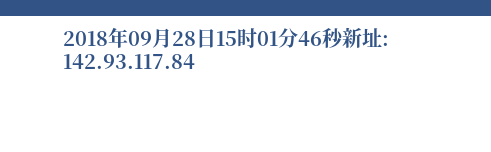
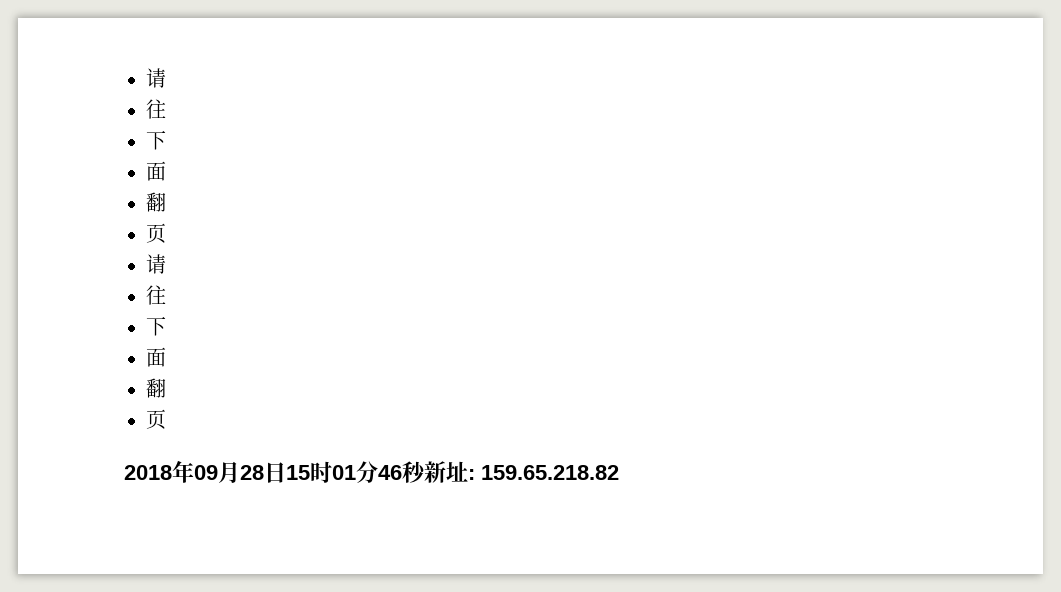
(63, 38) none -> [146,68,166,88] [146,99,166,119] [146,130,166,150] [146,161,166,181] [146,192,166,212] [146,223,166,243] [146,254,166,274] [146,285,166,305] [146,316,166,336] [146,347,166,367] [146,378,166,398] [146,409,166,429] 请 // 往 // 下 // 面 // 翻 // 页 // 请 // 往 // 下 // 面 // 翻 // 页 //
[63,54,195,69] 142.93.117.84 -> [481,465,619,480] 159.65.218.82

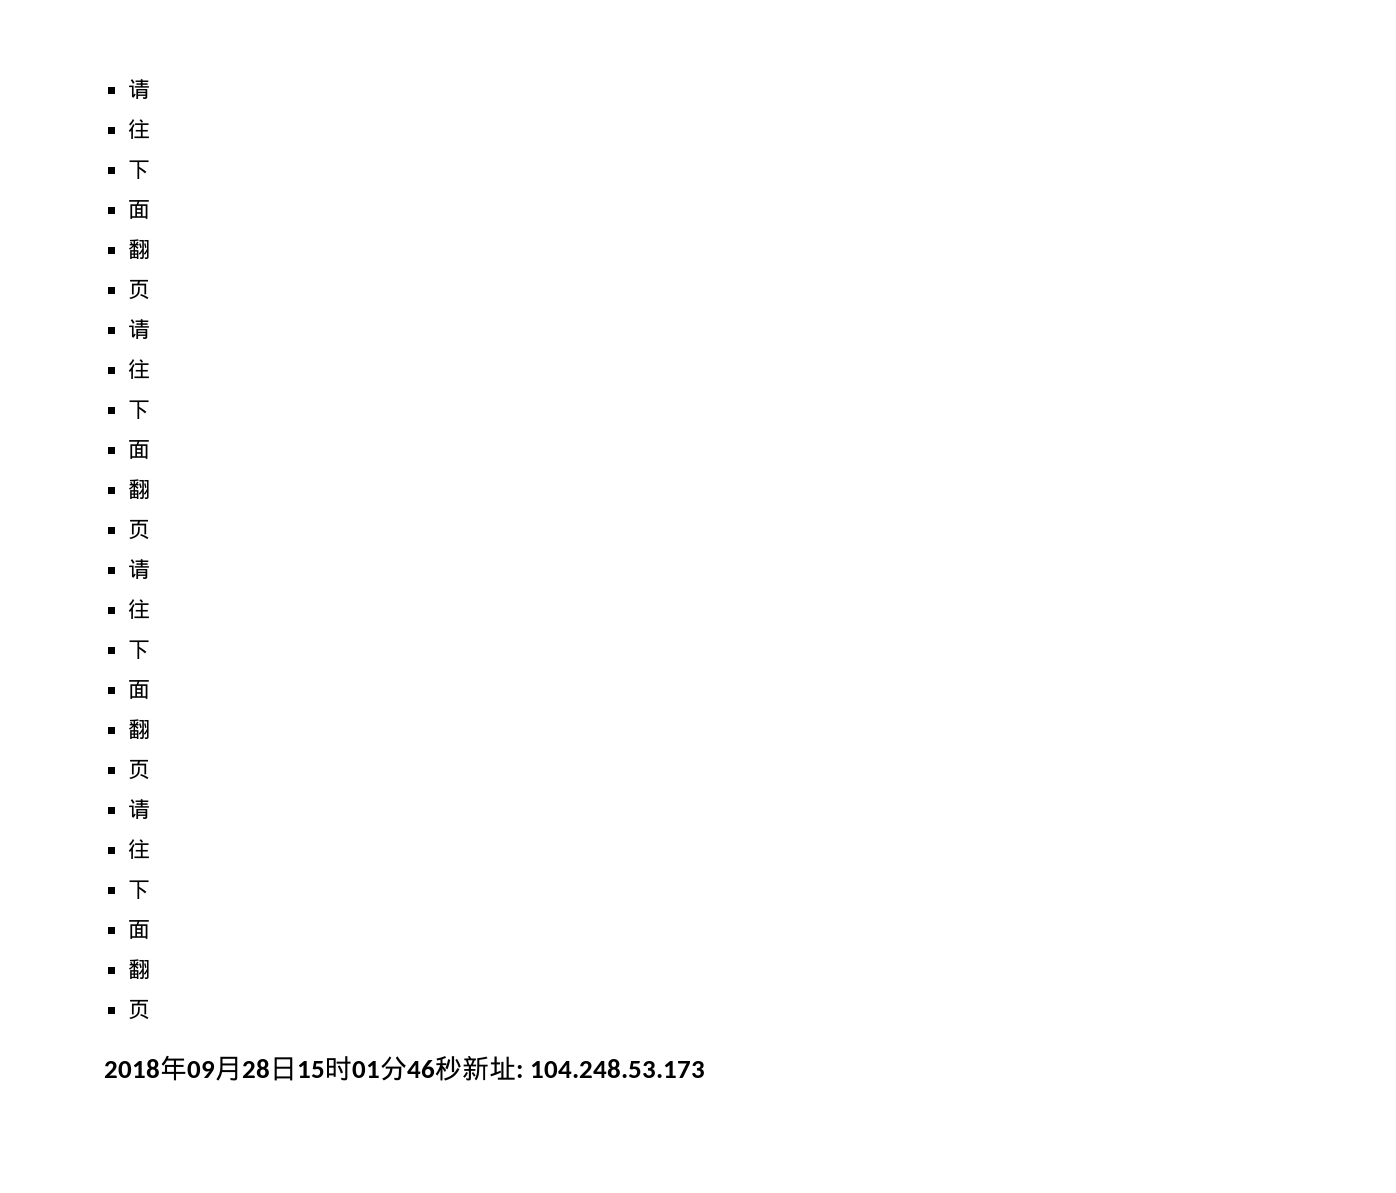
[146,68,166,88] [146,99,166,119] [146,130,166,150] [146,161,166,181] [146,192,166,212] [146,223,166,243] [146,254,166,274] [146,285,166,305] [146,316,166,336] [146,347,166,367] [146,378,166,398] [146,409,166,429] 请 // 往 // 下 // 面 // 翻 // 页 // 请 // 往 // 下 // 面 // 翻 // 页 -> [128,79,151,99] [128,119,151,139] [128,160,151,179] [128,200,151,219] [128,239,151,259] [128,279,151,300] [128,319,151,339] [128,359,151,379] [128,400,151,419] [128,440,151,459] [128,479,151,499] [128,519,151,540] [128,559,151,579] [128,599,151,619] [128,640,151,659] [128,680,151,699] [128,719,151,739] [128,759,151,780] [128,799,151,819] [128,839,151,859] [128,880,151,899] [128,920,151,939] [128,959,151,979] [128,999,151,1020] 请 // 往 // 下 // 面 // 翻 // 页 // 请 // 往 // 下 // 面 // 翻 // 页 // 请 // 往 // 下 // 面 // 翻 // 页 // 请 // 往 // 下 // 面 // 翻 // 页
[481,465,619,480] 159.65.218.82 -> [530,1059,706,1078] 104.248.53.173

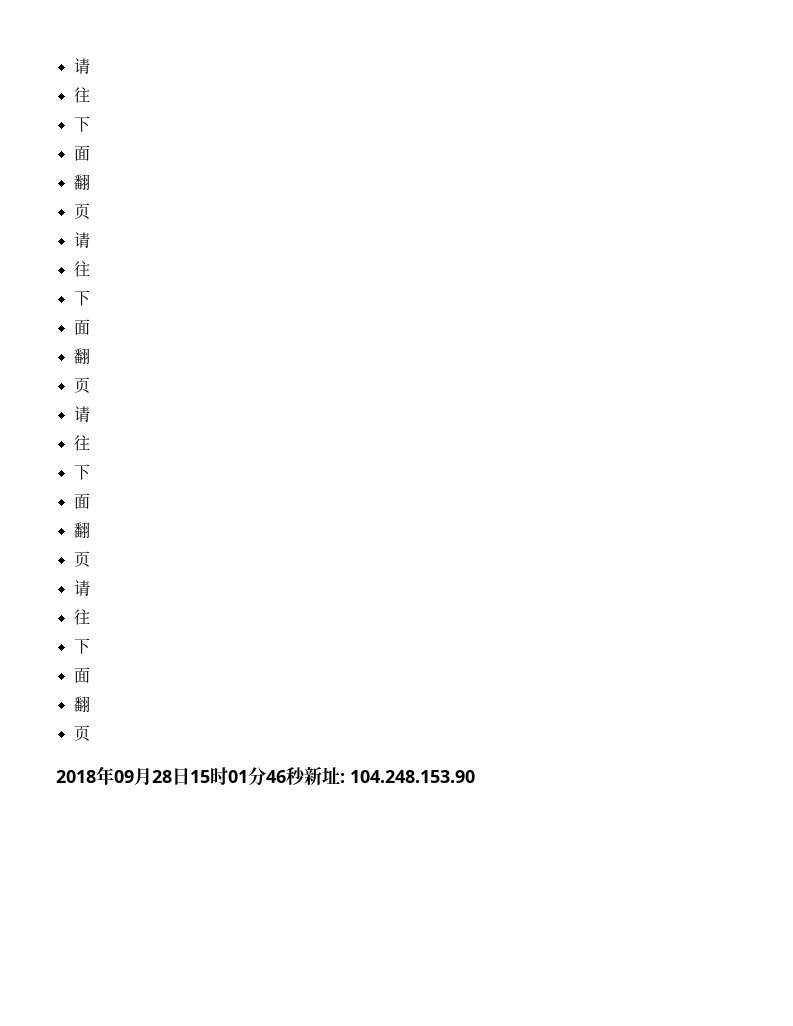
[530,1059,706,1078] 104.248.53.173 -> [350,770,475,783] 104.248.153.90

